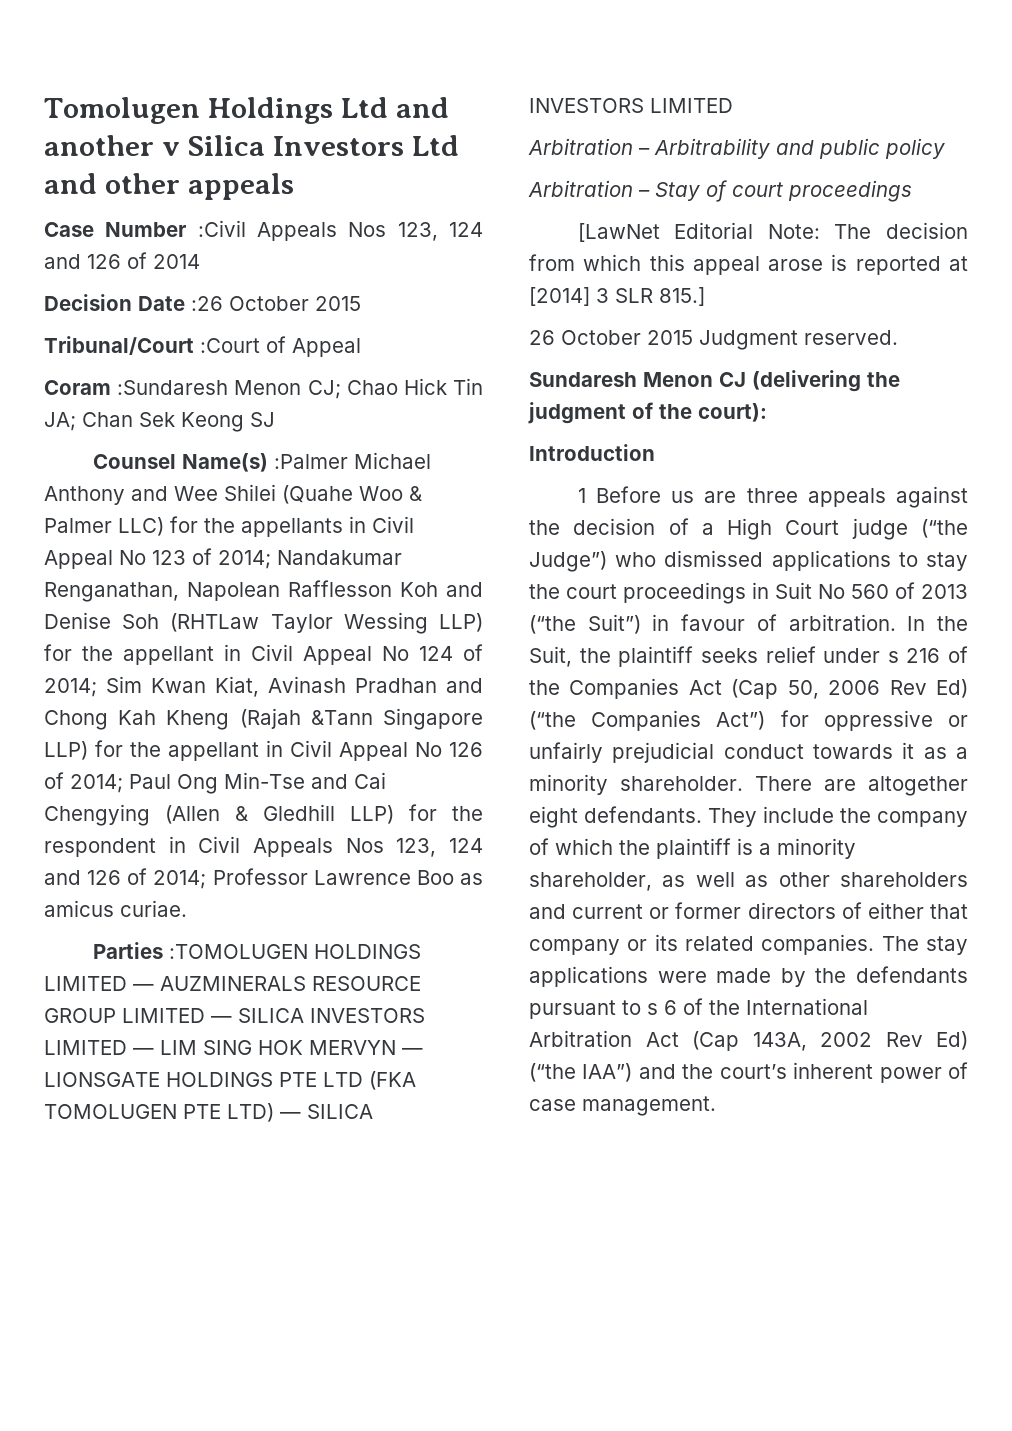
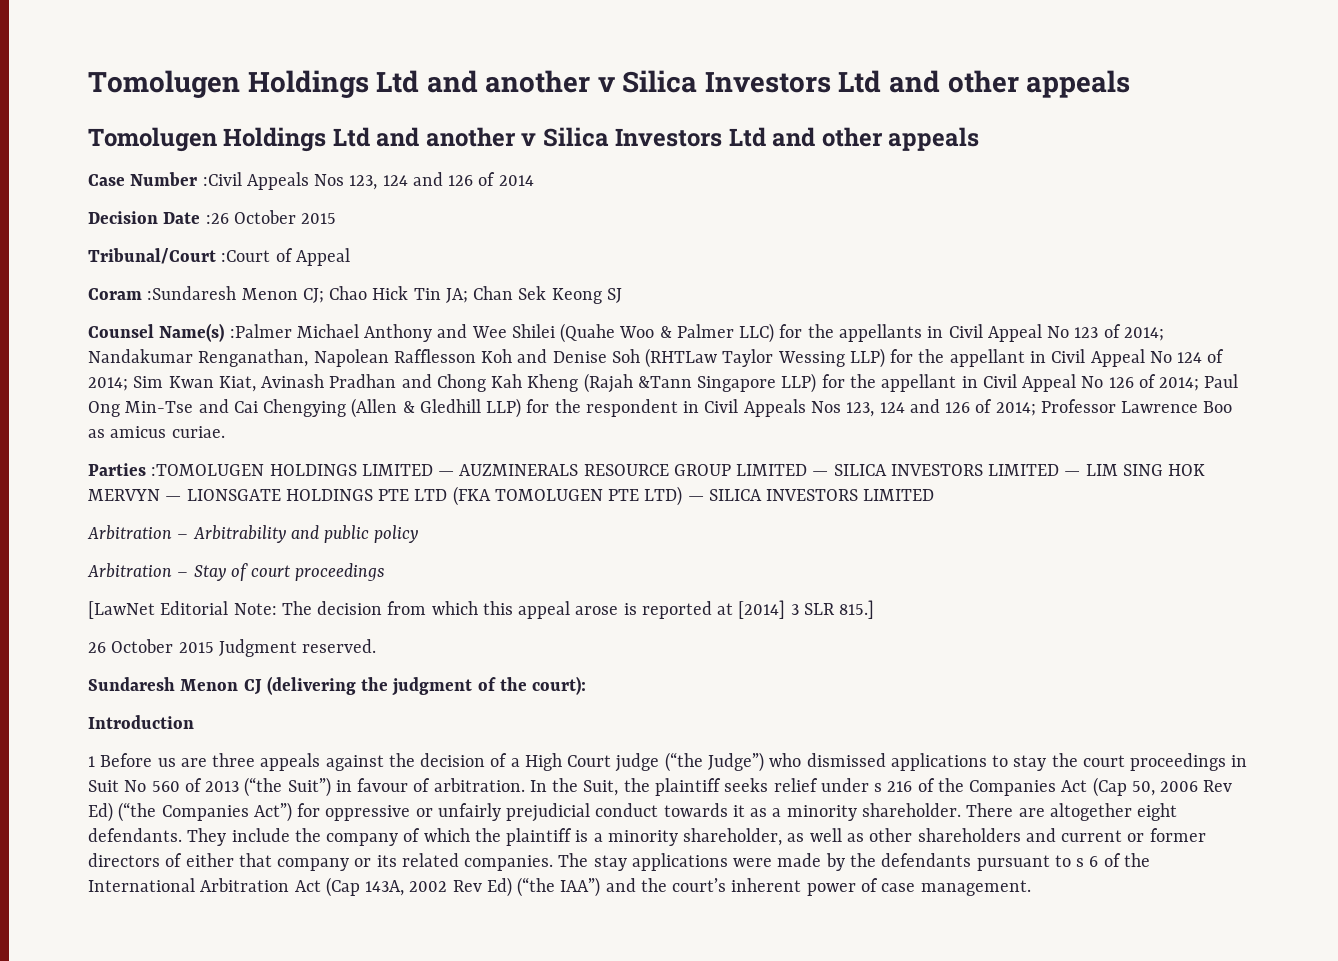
(294, 186) none -> [88,127,980,152] // Tomolugen Holdings Ltd and another v Silica Investors Ltd and other appeals

